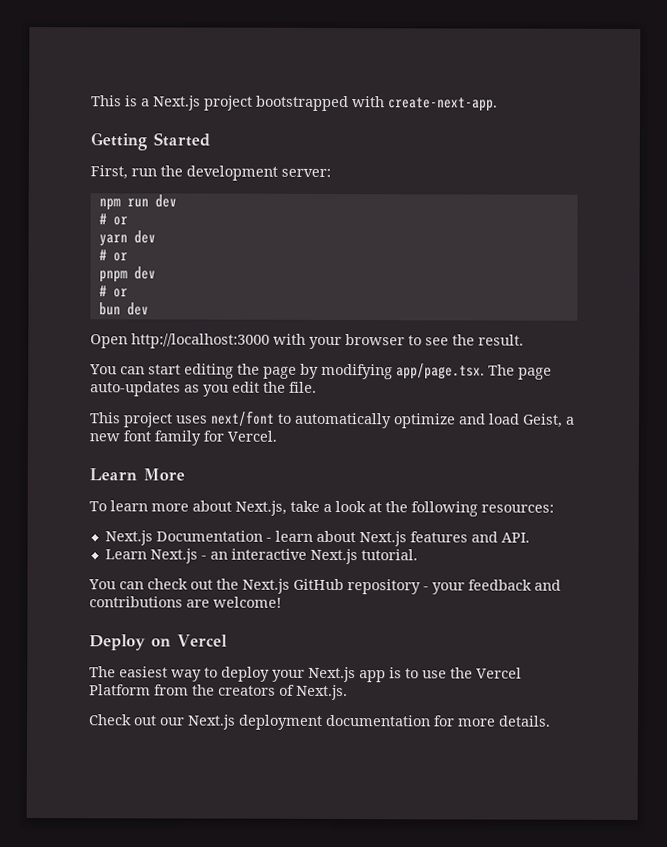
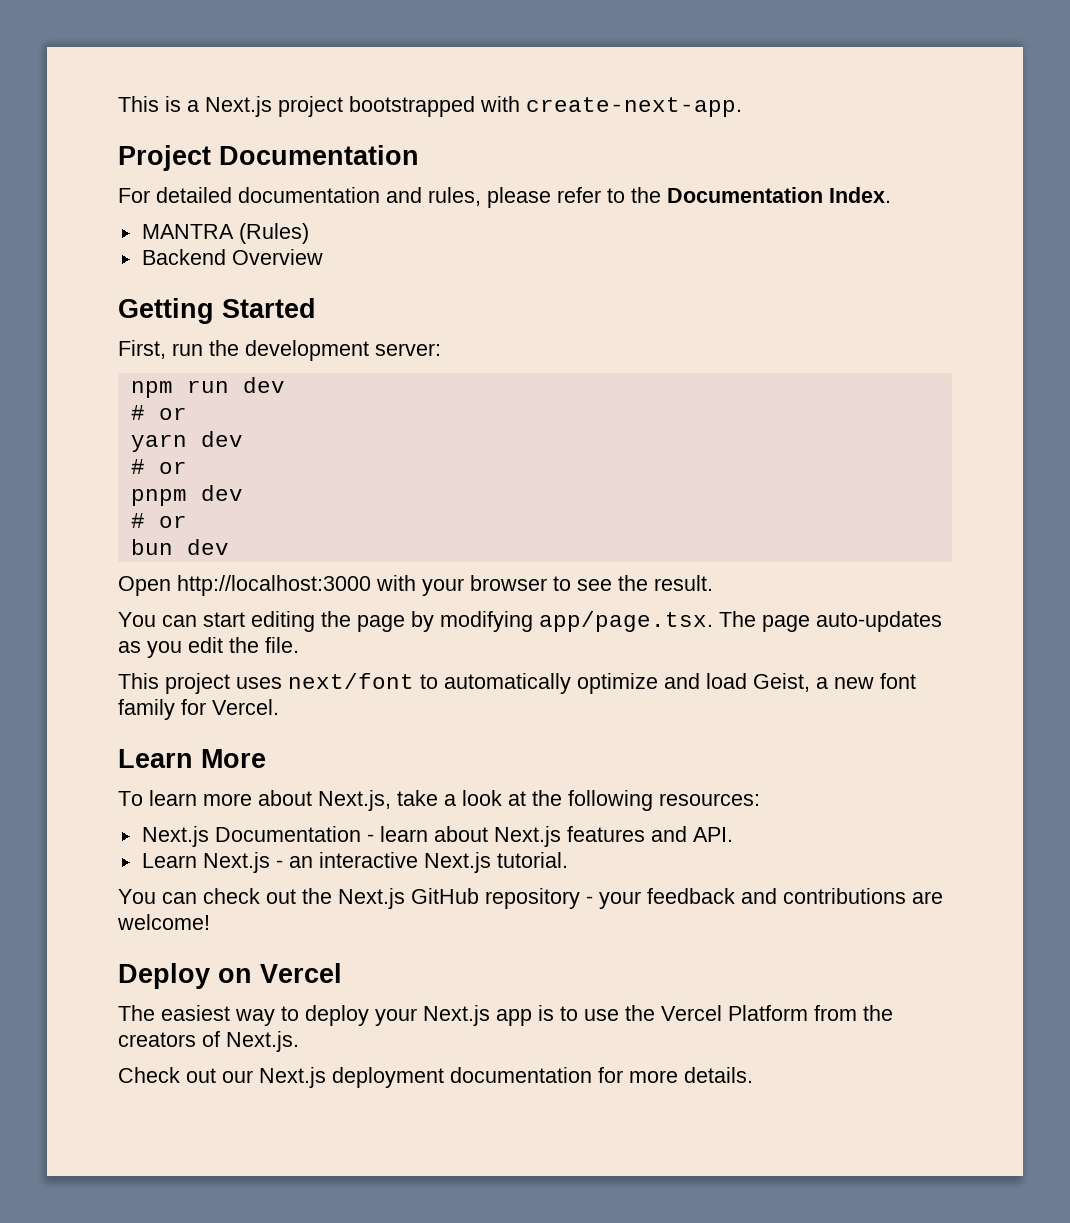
(498, 104) none -> [118,145,419,171] [118,187,891,208] [141,223,309,244] [141,249,323,265] // Project Documentation // For detailed documentation and rules, please refer to the Documentation Index. // MANTRA (Rules) // Backend Overview

